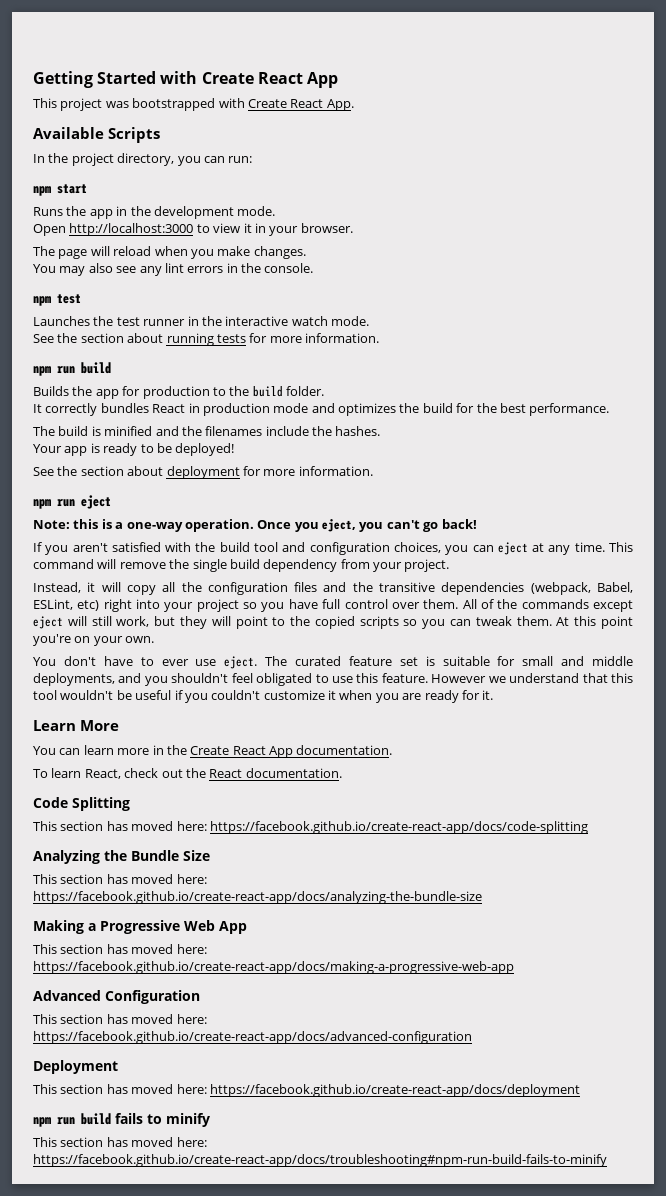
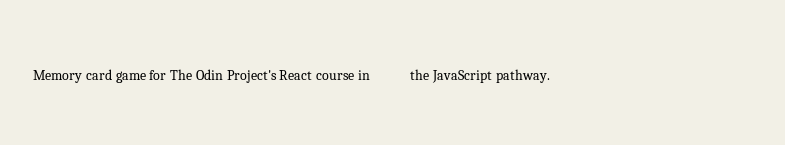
[33,71,338,88] [33,98,354,111] [33,127,160,143] [33,153,253,166] [33,184,87,196] [33,206,276,219] [33,223,353,236] [33,246,306,259] [33,263,314,276] [33,294,81,306] [33,316,369,326] [33,333,379,346] [33,362,111,376] [33,386,324,399] [33,403,610,416] [33,426,381,436] [33,443,235,456] [33,466,373,479] [33,495,111,509] [33,519,477,532] [33,542,633,555] [33,559,450,572] [33,582,634,595] [33,599,634,612] [33,616,633,629] [33,634,155,646] [33,656,633,669] [33,673,634,686] [33,690,494,703] [33,720,119,731] [33,745,393,758] [33,768,342,779] [33,797,130,811] [33,821,588,834] [33,850,210,864] [33,874,207,884] [33,891,482,904] [33,920,247,934] [33,944,207,954] [33,961,514,974] [33,990,200,1004] [33,1014,207,1024] [33,1031,472,1044] [33,1060,118,1074] [33,1084,580,1097] [33,1113,210,1127] [33,1137,207,1147] [33,1154,607,1167] Getting Started with Create React App // This project was bootstrapped with Create React App. // Available Scripts // In the project directory, you can run: // npm start // Runs the app in the development mode. // Open http://localhost:3000 to view it in your browser. // The page will reload when you make changes. // You may also see any lint errors in the console. // npm test // Launches the test runner in the interactive watch mode. // See the section about running tests for more information. // npm run build // Builds the app for production to the build folder. // It correctly bundles React in production mode and optimizes the build for the best performance. // The build is minified and the filenames include the hashes. // Your app is ready to be deployed! // See the section about deployment for more information. // npm run eject // Note: this is a one-way operation. Once you eject, you can't go back! // If you aren't satisfied with the build tool and configuration choices, you can eject at any time. This command will remove the single build dependency from your project. // Instead, it will copy all the configuration files and the transitive dependencies (webpack, Babel, ESLint, etc) right into your project so you have full control over them. All of the commands except eject will still work, but they will point to the copied scripts so you can tweak them. At this point you're on your own. // You don't have to ever use eject. The curated feature set is suitable for small and middle deployments, and you shouldn't feel obligated to use this feature. However we understand that this tool wouldn't be useful if you couldn't customize it when you are ready for it. // Learn More // You can learn more in the Create React App documentation. // To learn React, check out the React documentation. // Code Splitting // This section has moved here: https://facebook.github.io/create-react-app/docs/code-splitting // Analyzing the Bundle Size // This section has moved here: https://facebook.github.io/create-react-app/docs/analyzing-the-bundle-size // Making a Progressive Web App // This section has moved here: https://facebook.github.io/create-react-app/docs/making-a-progressive-web-app // Advanced Configuration // This section has moved here: https://facebook.github.io/create-react-app/docs/advanced-configuration // Deployment // This section has moved here: https://facebook.github.io/create-react-app/docs/deployment // npm run build fails to minify // This section has moved here: https://facebook.github.io/create-react-app/docs/troubleshooting#npm-run-build-fails-to-minify -> [33,69,550,83] Memory card game for The Odin Project's React course in the JavaScript pathway.

